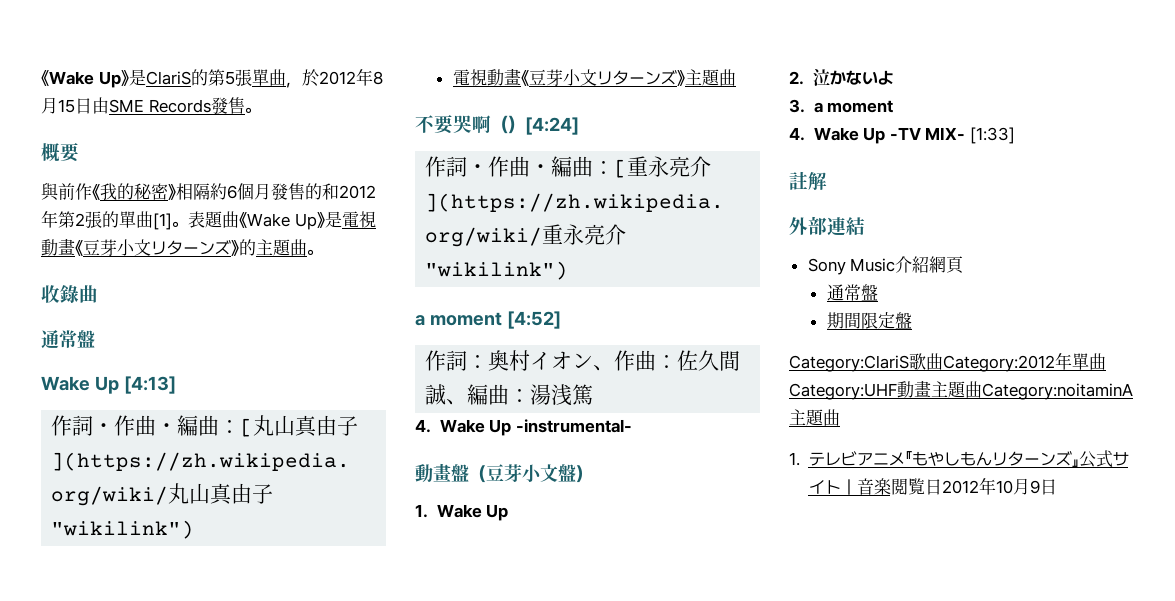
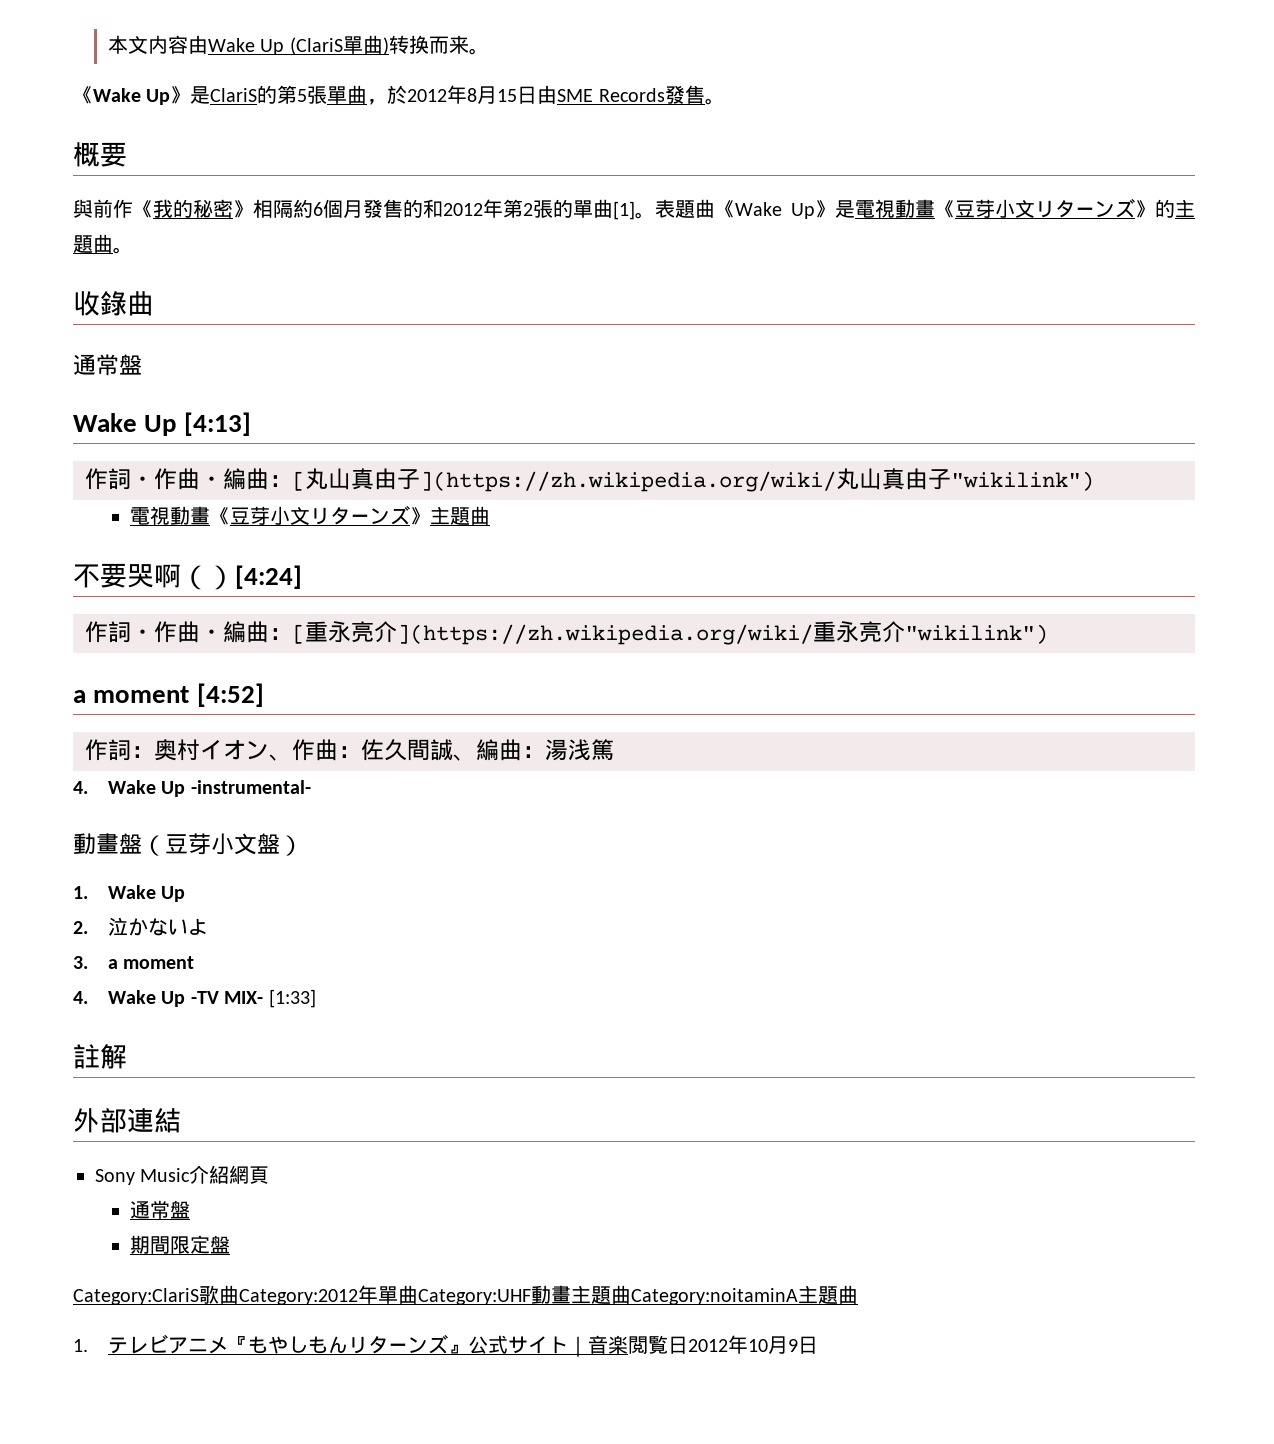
(41, 78) none -> [107,35,489,55] 本文内容由Wake Up (ClariS單曲)转换而来。 //

